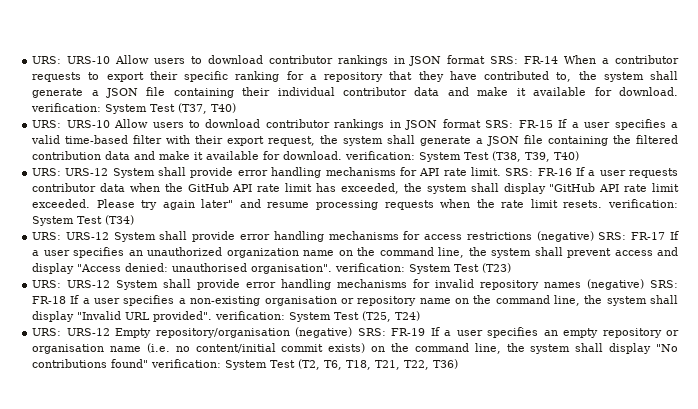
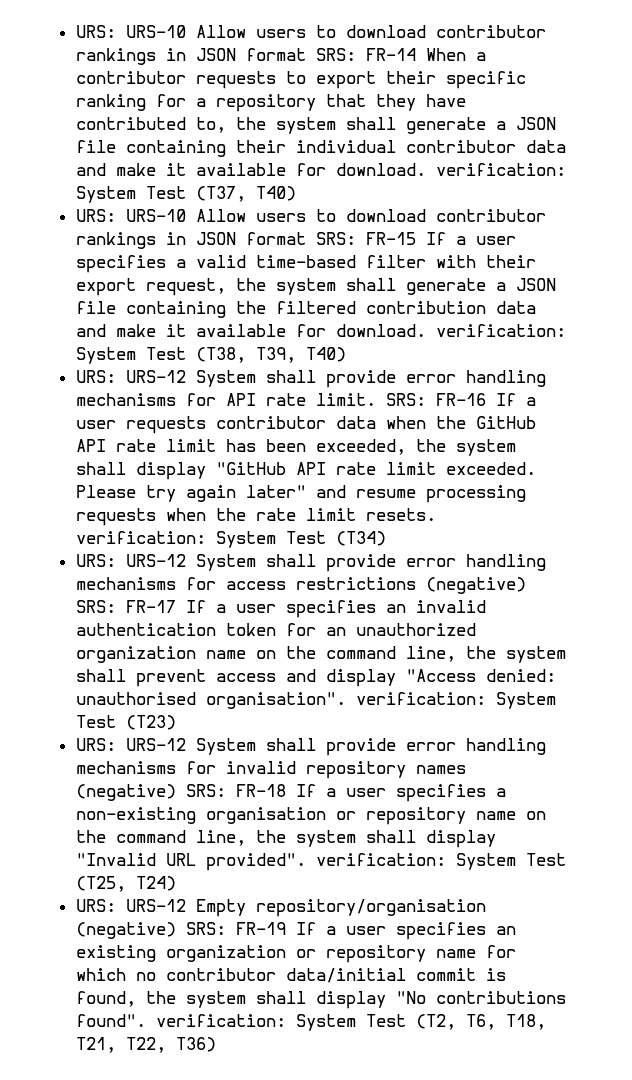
(337, 187) none -> [265,439,306,452] been
(143, 253) none -> [415,600,486,613] [75,623,346,636] invalid authentication token for an
[563,328,679,338] [32,343,501,354] empty repository or organisation name (i.e. no content/initial commit exists) on the command line, -> [75,945,516,963] [75,968,506,983] [75,991,136,1007] existing organization or repository name for which no contributor data/initial commit is found,
[111,359,149,368] found" -> [75,1014,146,1027] found".

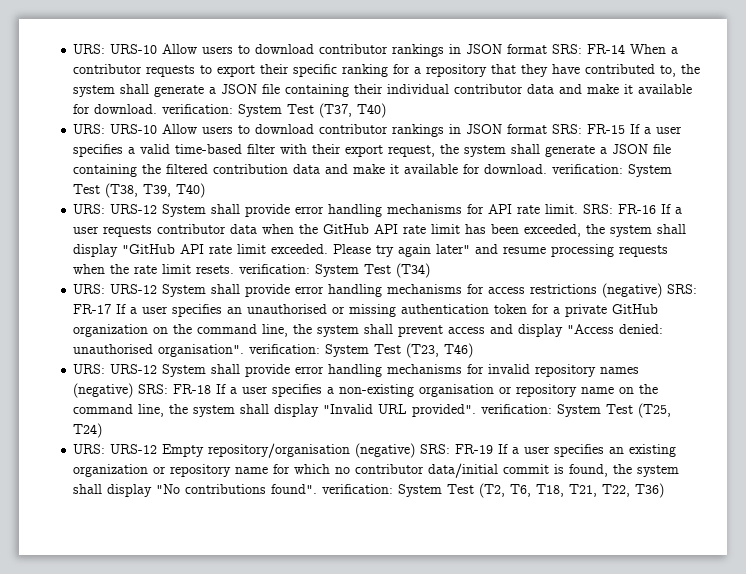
[415,600,486,613] [75,623,476,636] [75,646,246,663] invalid authentication token for an unauthorized organization name -> [247,304,659,317] [73,324,149,337] unauthorised or missing authentication token for a private GitHub organization
[125,715,176,730] (T23) -> [406,343,474,358] (T23, T46)

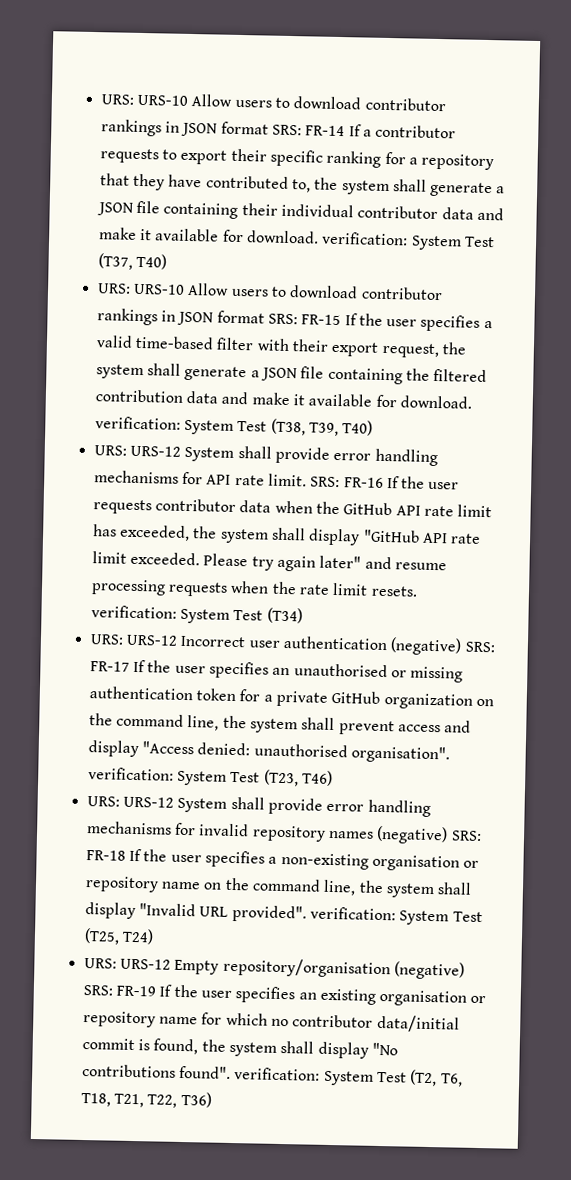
[630,44,667,54] When -> [348,124,362,137] If
[644,127,652,134] a -> [358,313,383,326] the
[675,207,683,214] a -> [401,476,426,489] the
[491,224,520,234] been -> (117, 530) none
[162,284,598,297] System shall provide error handling mechanisms for access restrictions -> [180,635,388,651] Incorrect user authentication
[130,307,138,314] a -> [147,660,172,673] the
[230,387,238,394] a -> [143,849,168,862] the
[512,447,520,454] a -> [173,984,198,998] the
[73,464,149,477] organization -> [379,989,468,1007] organisation

